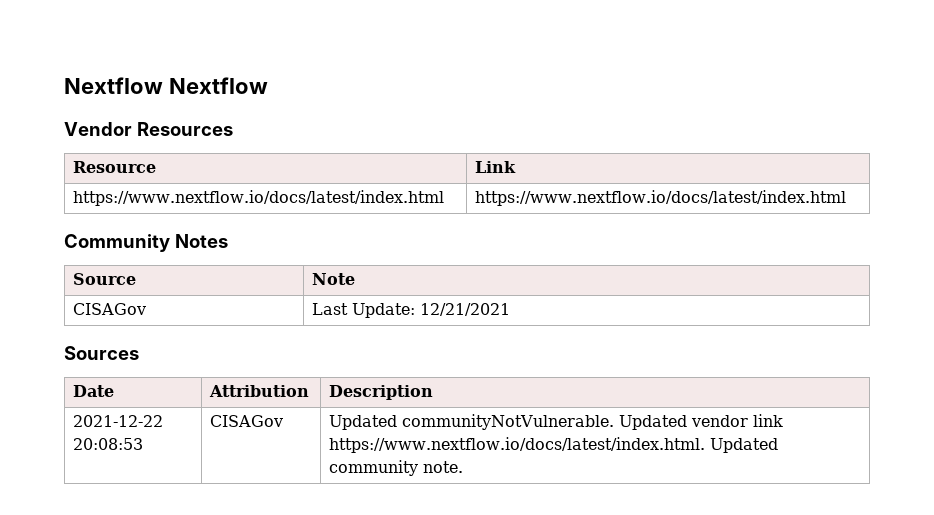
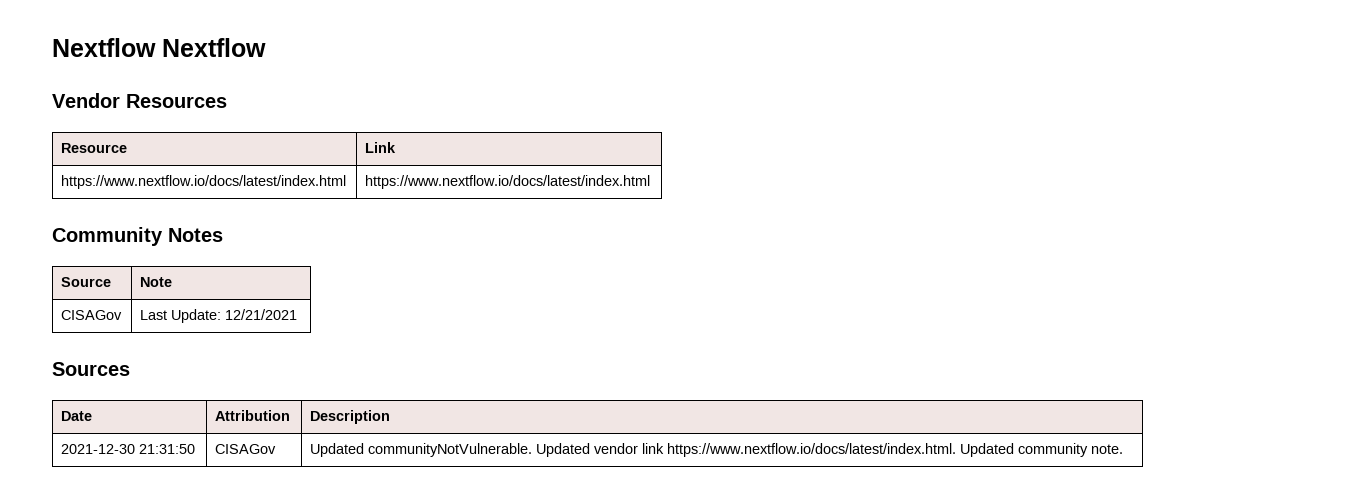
[73,415,164,427] [73,438,144,450] 2021-12-22 20:08:53 -> [61,444,196,454] 2021-12-30 21:31:50

